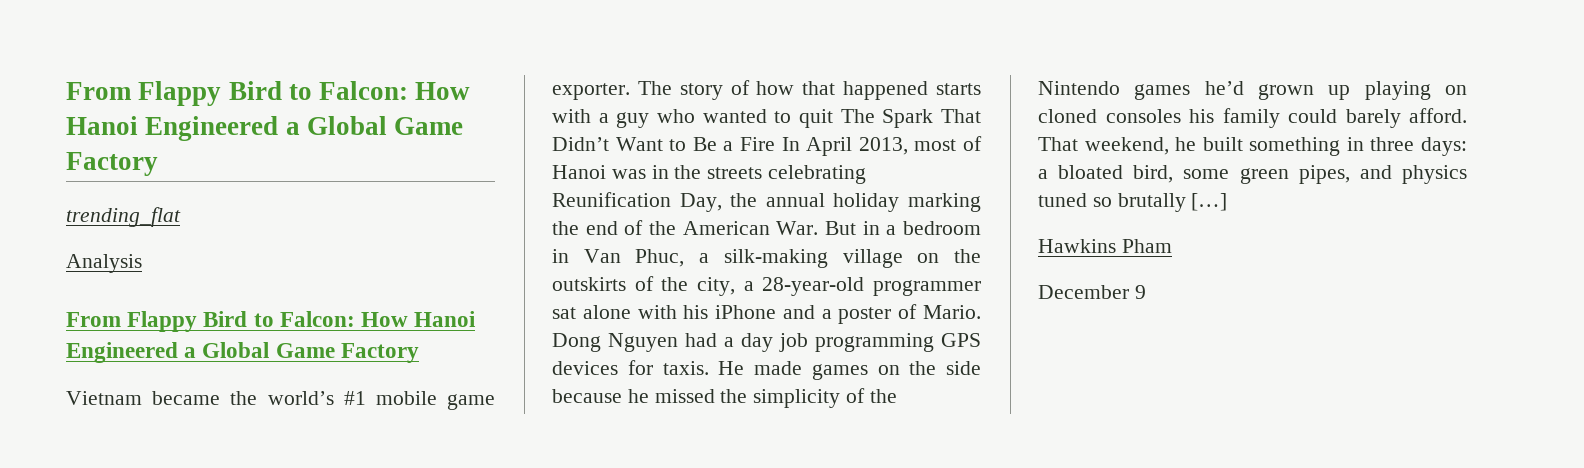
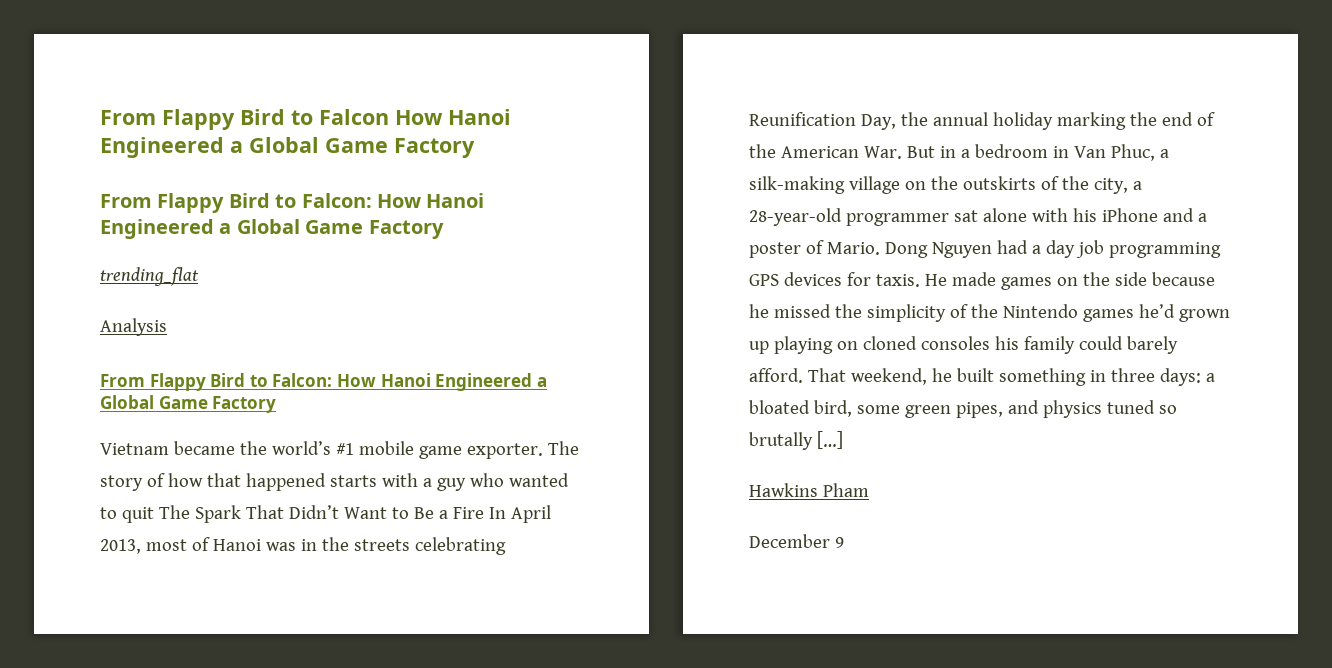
[66,81,312,106] From Flappy Bird to -> [100,109,511,130] [100,137,475,158] [100,193,297,213] From Flappy Bird to Falcon How Hanoi Engineered a Global Game Factory // From Flappy Bird to

